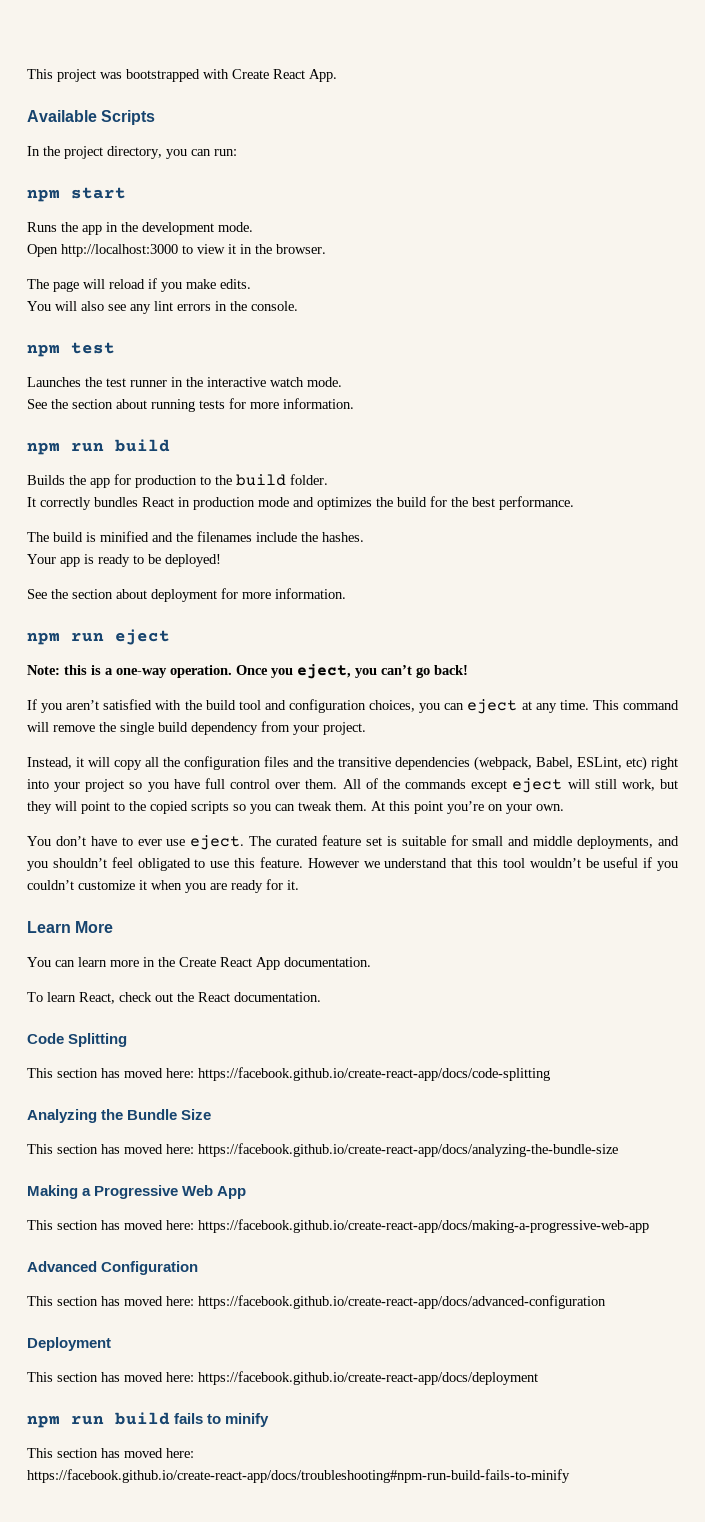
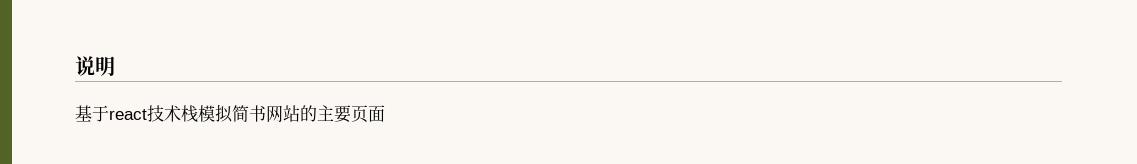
[27,69,337,82] [27,110,156,125] [27,146,237,159] [27,187,126,202] [27,222,253,235] [27,244,326,257] [27,278,251,292] [27,301,298,314] [27,342,115,357] [27,377,342,387] [27,398,354,412] [27,439,170,455] [27,474,328,488] [27,496,574,510] [27,531,364,542] [27,554,221,567] [27,588,346,602] [27,629,170,645] [27,664,468,679] [27,699,679,714] [27,721,366,735] [27,756,678,771] [27,778,678,793] [27,801,564,814] [27,835,680,850] [27,857,678,871] [27,879,299,893] [27,921,114,933] [27,957,371,970] [27,992,321,1004] [27,1033,128,1047] [27,1067,550,1081] [27,1109,212,1123] [27,1143,618,1157] [27,1185,247,1199] [27,1219,649,1233] [27,1261,199,1275] [27,1295,606,1309] [27,1337,111,1351] [27,1371,538,1385] [27,1412,270,1428] [27,1448,194,1458] [27,1469,570,1483] This project was bootstrapped with Create React App. // Available Scripts // In the project directory, you can run: // npm start // Runs the app in the development mode. // Open http://localhost:3000 to view it in the browser. // The page will reload if you make edits. // You will also see any lint errors in the console. // npm test // Launches the test runner in the interactive watch mode. // See the section about running tests for more information. // npm run build // Builds the app for production to the build folder. // It correctly bundles React in production mode and optimizes the build for the best performance. // The build is minified and the filenames include the hashes. // Your app is ready to be deployed! // See the section about deployment for more information. // npm run eject // Note: this is a one-way operation. Once you eject, you can’t go back! // If you aren’t satisfied with the build tool and configuration choices, you can eject at any time. This command will remove the single build dependency from your project. // Instead, it will copy all the configuration files and the transitive dependencies (webpack, Babel, ESLint, etc) right into your project so you have full control over them. All of the commands except eject will still work, but they will point to the copied scripts so you can tweak them. At this point you’re on your own. // You don’t have to ever use eject. The curated feature set is suitable for small and middle deployments, and you shouldn’t feel obligated to use this feature. However we understand that this tool wouldn’t be useful if you couldn’t customize it when you are ready for it. // Learn More // You can learn more in the Create React App documentation. // To learn React, check out the React documentation. // Code Splitting // This section has moved here: https://facebook.github.io/create-react-app/docs/code-splitting // Analyzing the Bundle Size // This section has moved here: https://facebook.github.io/create-react-app/docs/analyzing-the-bundle-size // Making a Progressive Web App // This section has moved here: https://facebook.github.io/create-react-app/docs/making-a-progressive-web-app // Advanced Configuration // This section has moved here: https://facebook.github.io/create-react-app/docs/advanced-configuration // Deployment // This section has moved here: https://facebook.github.io/create-react-app/docs/deployment // npm run build fails to minify // This section has moved here: https://facebook.github.io/create-react-app/docs/troubleshooting#npm-run-build-fails-to-minify -> [75,56,115,76] [75,104,385,123] 说明 // 基于react技术栈模拟简书网站的主要页面

